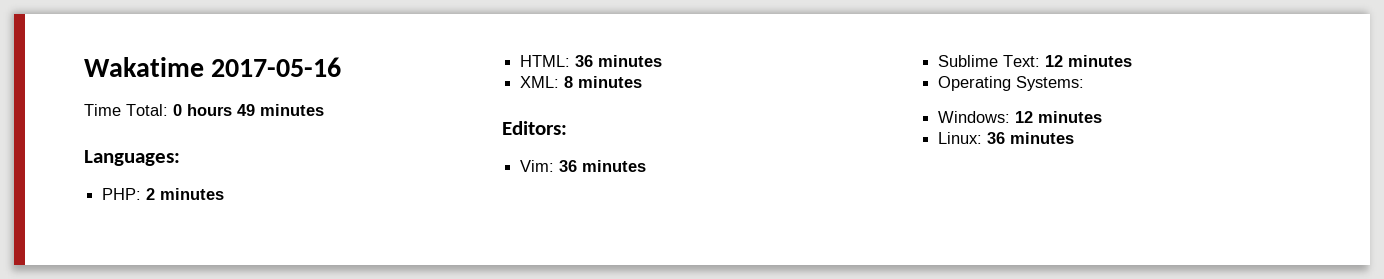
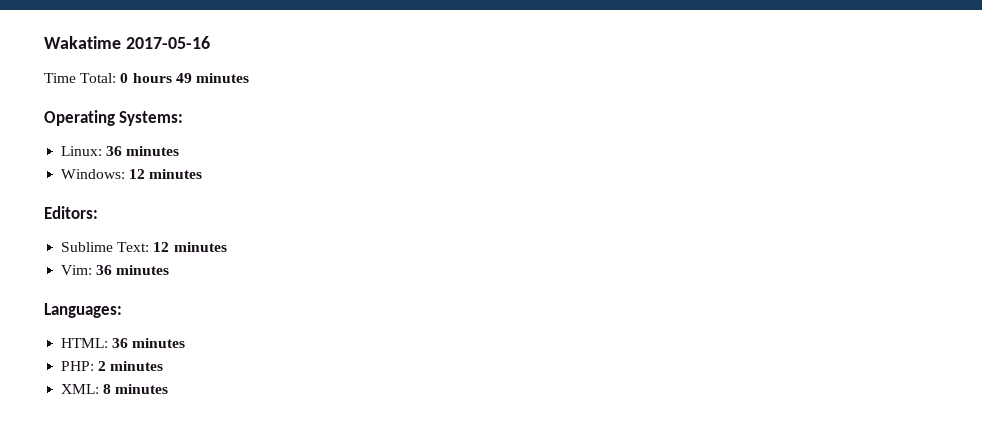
[84,150,180,166] [102,188,225,200] [520,55,663,67] [520,76,574,88] Languages: // PHP: 2 minutes // HTML: 36 minutes // XML: 8 -> [44,110,184,126] [61,146,180,156] [61,169,146,179] Operating Systems: // Linux: 36 minutes // Windows: 12
[520,160,647,172] // Vim: 36 minutes -> (98, 212) none
[938,76,1085,91] [938,111,1103,123] [938,132,1075,144] Operating Systems: // Windows: 12 minutes // Linux: 36 minutes -> [61,265,170,275] [44,303,122,318] [61,338,186,348] [61,361,164,371] [61,384,169,394] Vim: 36 minutes // Languages: // HTML: 36 minutes // PHP: 2 minutes // XML: 8 minutes

